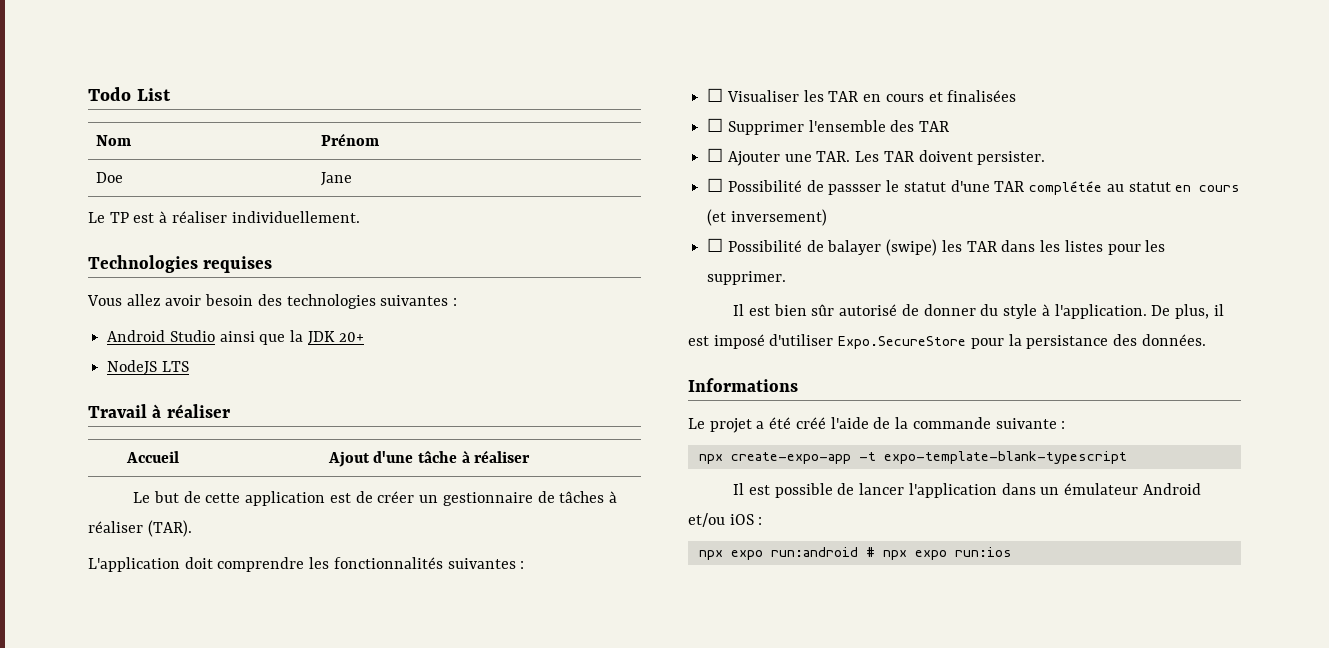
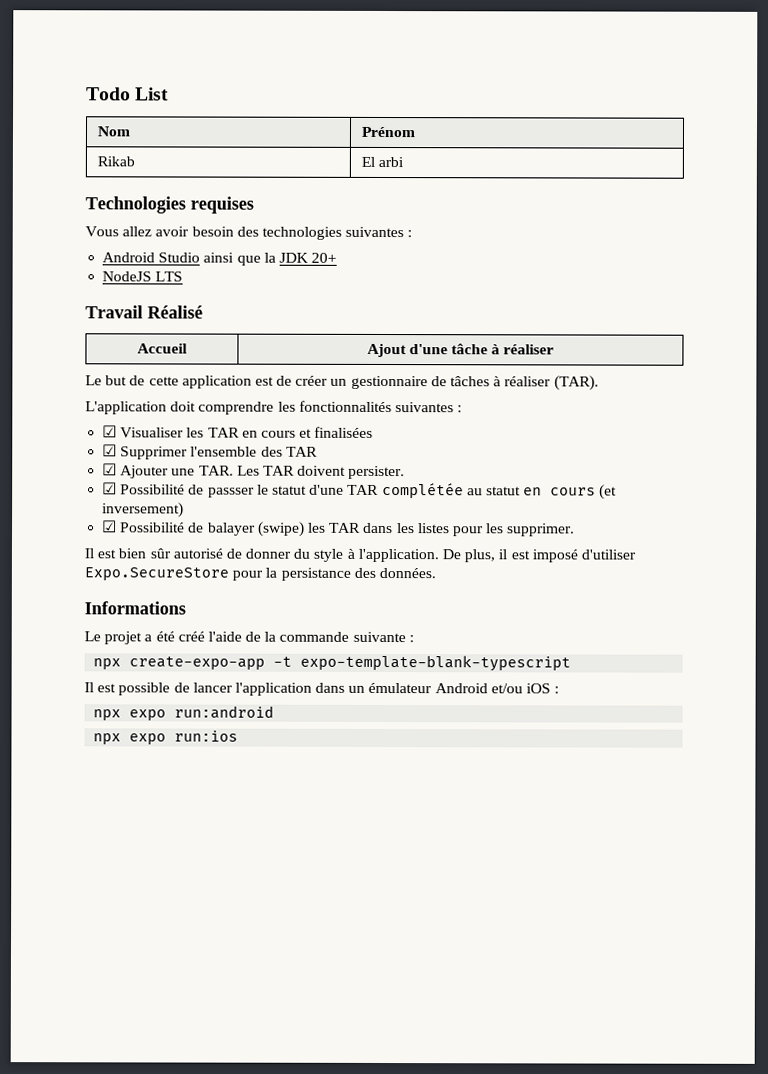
[95,172,123,183] [320,172,352,186] [88,211,360,223] Doe | Jane // Le TP est à réaliser individuellement. -> [97,156,136,167] [361,156,405,168] Rikab | El arbi
[152,404,230,418] à réaliser -> [147,305,203,319] Réalisé
[707,88,724,102] ☐ -> [102,425,118,438] ☑
[707,118,724,132] ☐ -> [102,444,118,457] ☑
[707,148,724,162] ☐ -> [102,463,118,476] ☑
[707,178,724,192] ☐ -> [102,482,118,495] ☑
[707,238,724,252] ☐ -> [102,520,118,533] ☑
[865,547,875,557] # -> (275, 712) //

